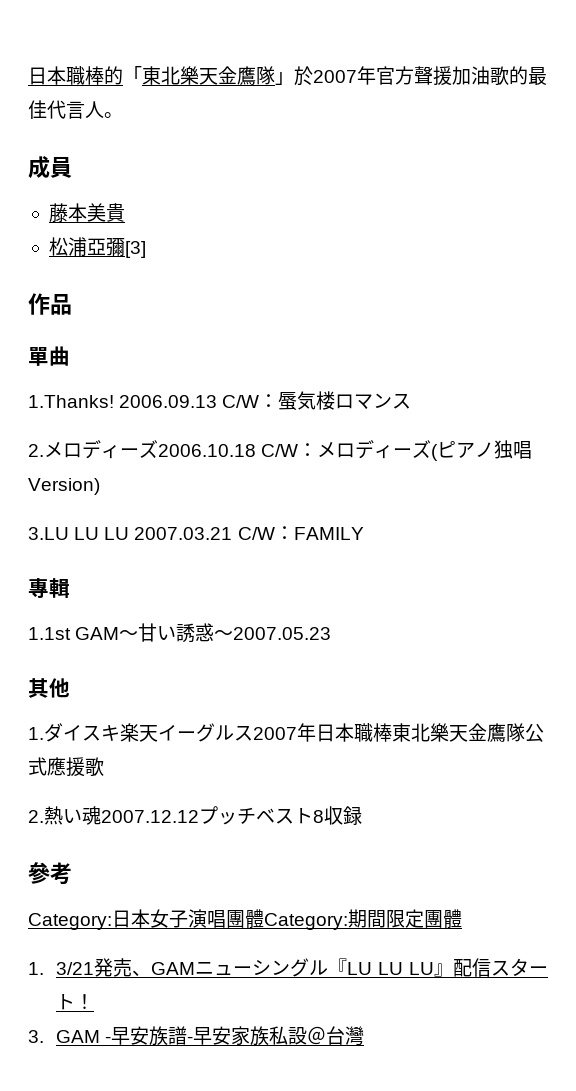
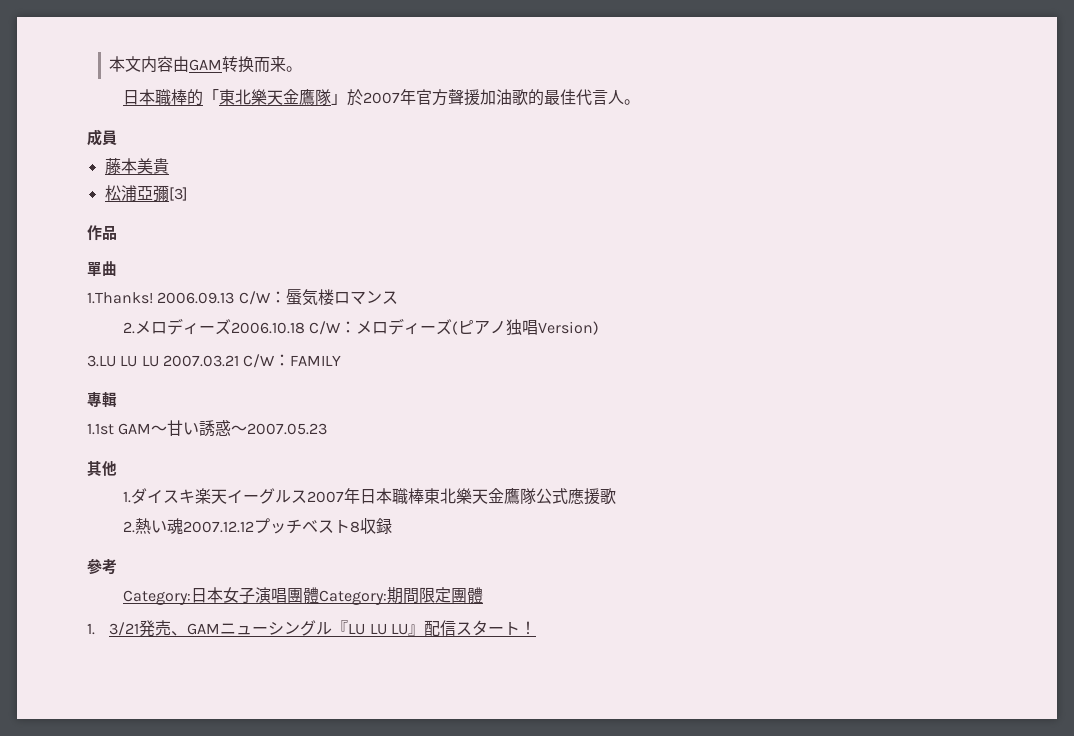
(28, 76) none -> [109,56,303,73] 本文内容由GAM转换而来。 //
[28,1026,365,1046] // 3. GAM -早安族譜-早安家族私設＠台灣 -> (537, 628) none

